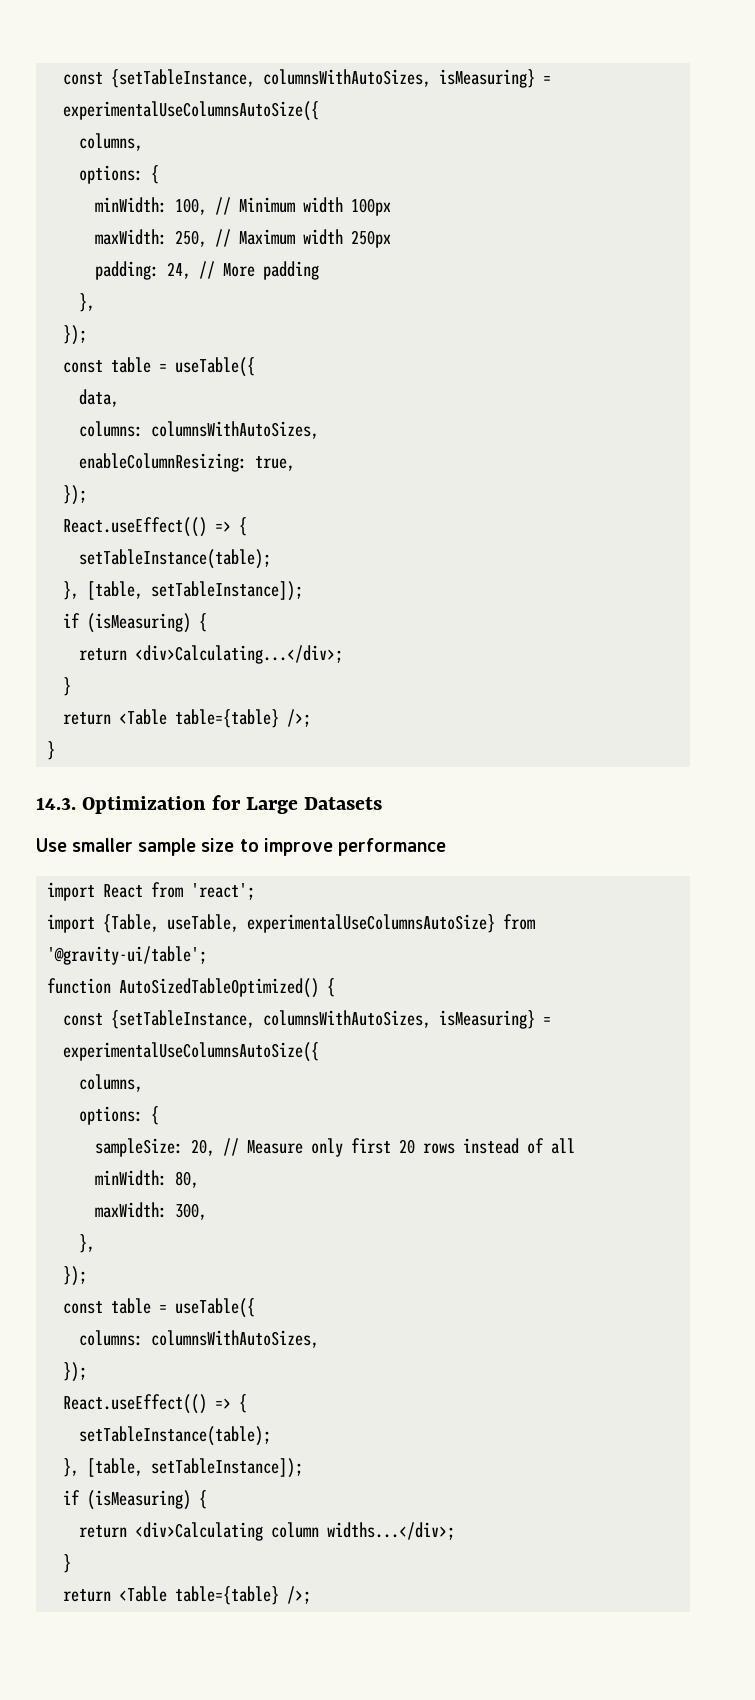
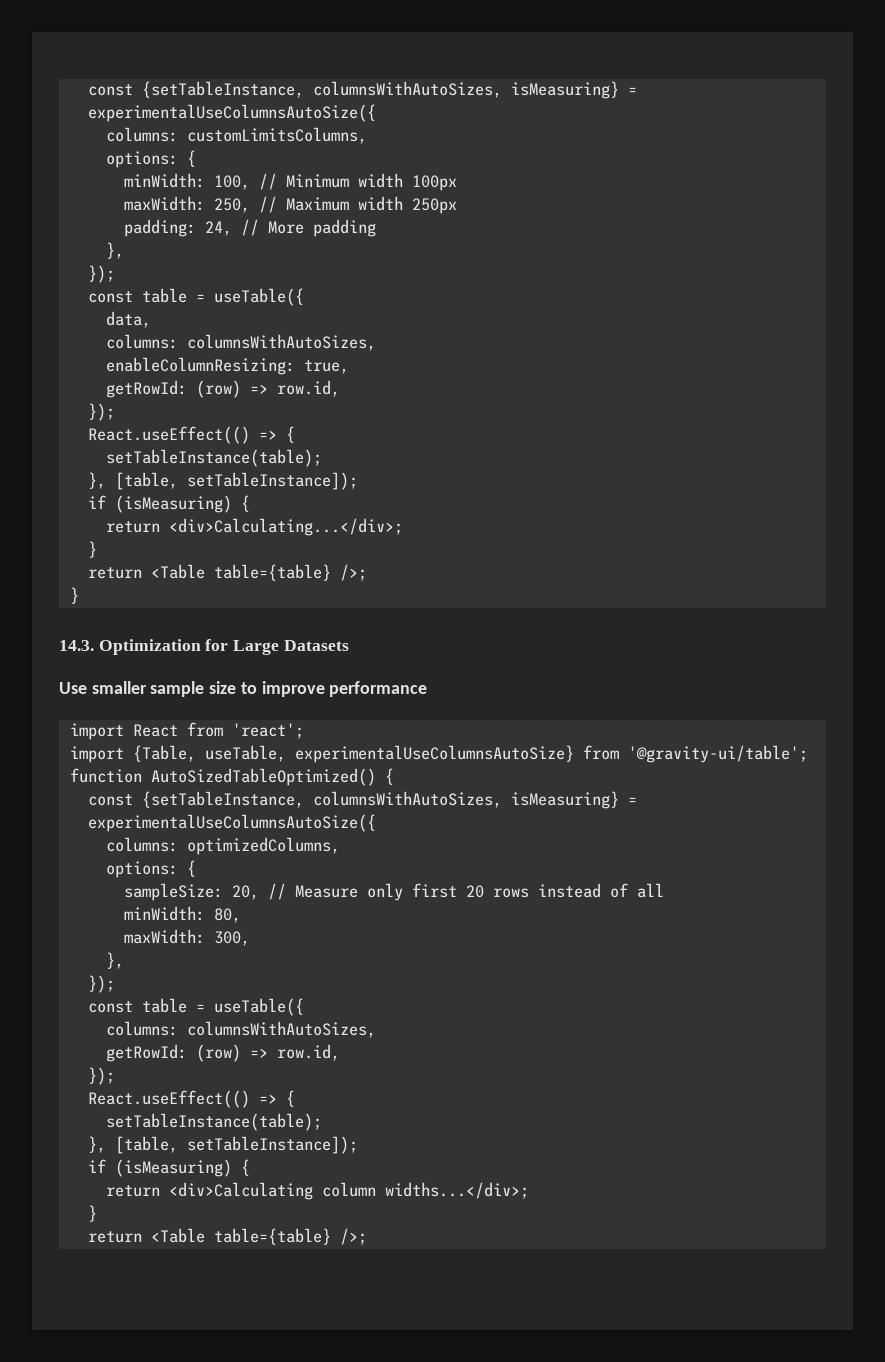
[63,69,552,88] [63,101,320,121] [79,133,144,151] const {setTableInstance, columnsWithAutoSizes, isMeasuring} = experimentalUseColumnsAutoSize({ // columns, -> [87,81,637,99] [87,104,376,122] [105,127,367,144] const {setTableInstance, columnsWithAutoSizes, isMeasuring} = experimentalUseColumnsAutoSize({ // columns: customLimitsColumns,
(296, 463) none -> [105,380,340,398] // getRowId: (row) => row.id,
[79,1074,144,1092] columns, -> [105,837,340,855] columns: optimizedColumns,
(320, 1339) none -> [105,1044,340,1062] // getRowId: (row) => row.id,

